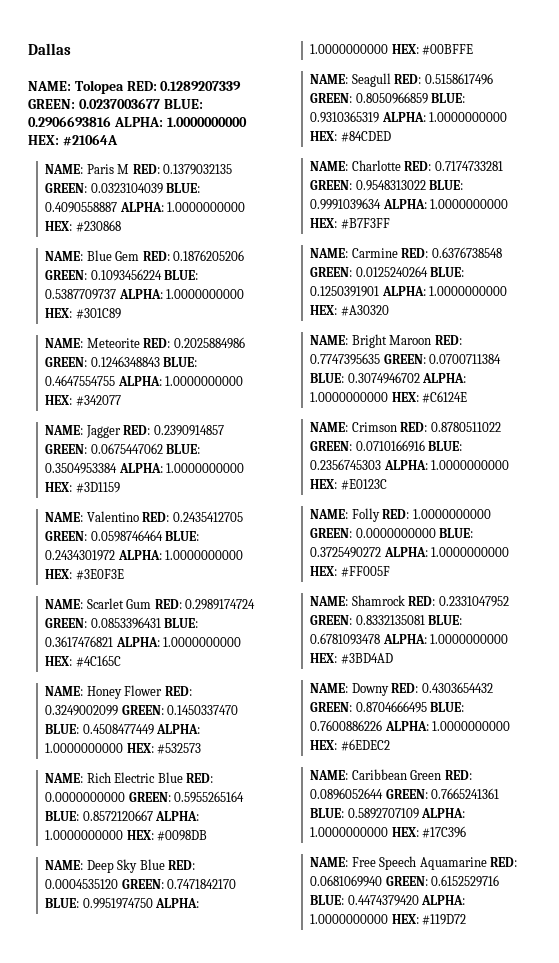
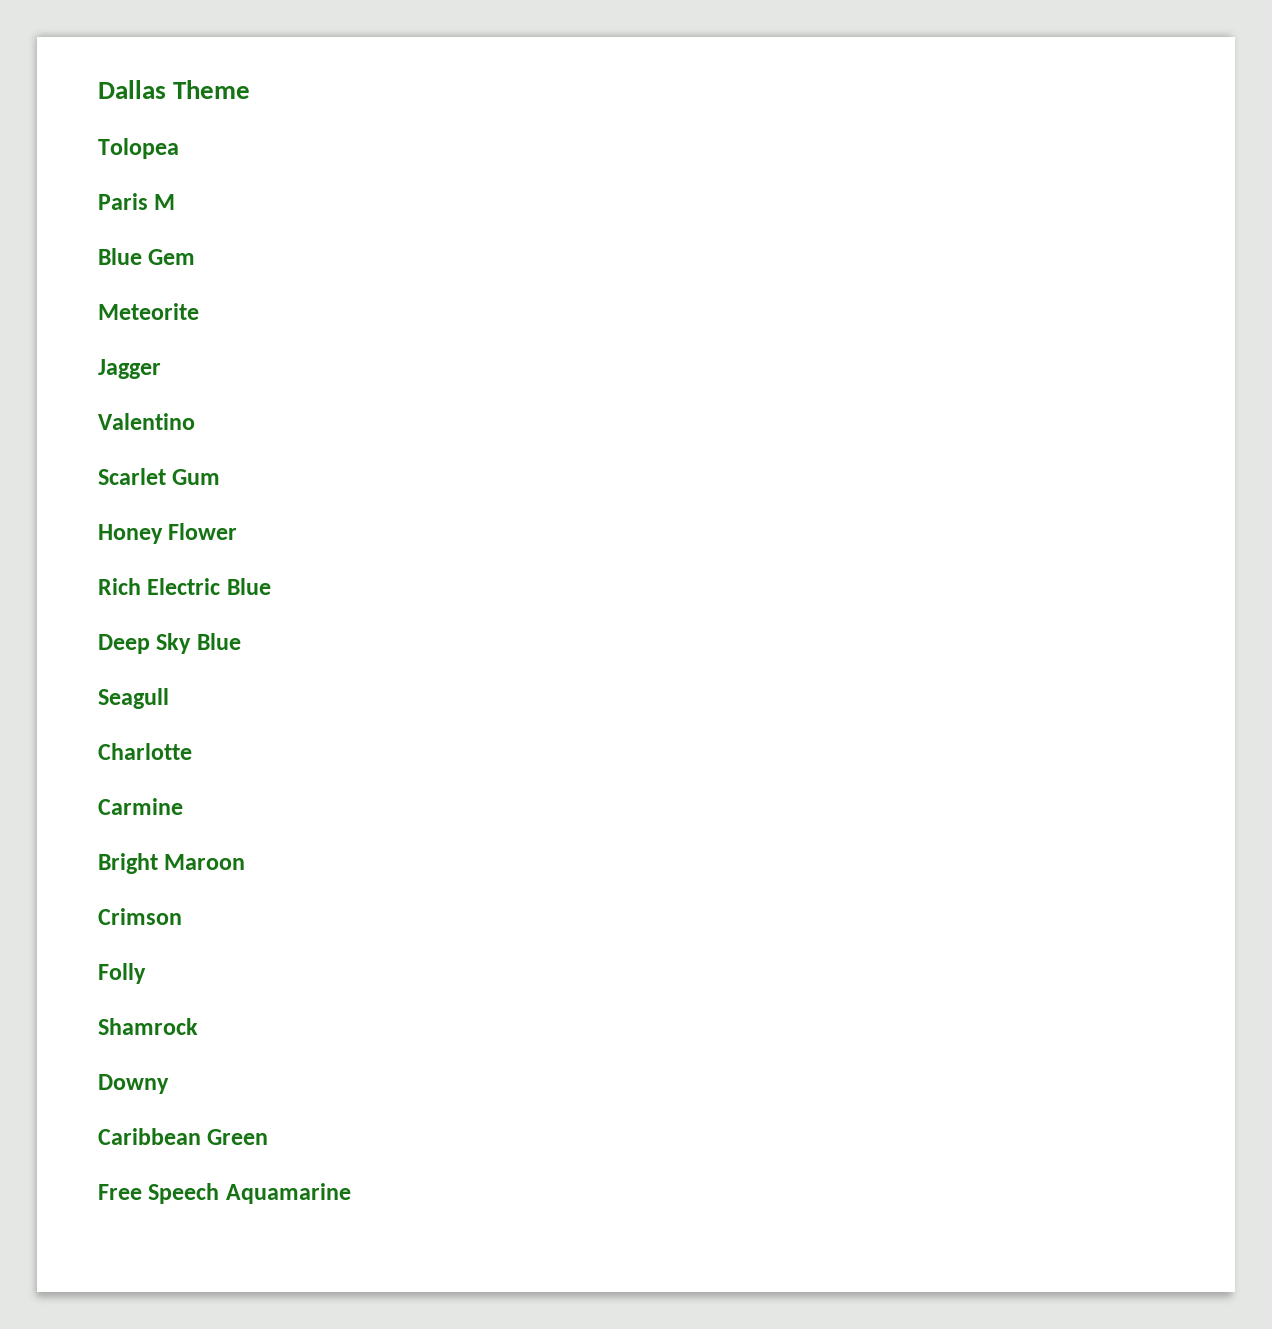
[28,81,71,91] // NAME: -> [173,80,251,99] Theme //
[126,81,242,91] [28,98,203,109] [28,116,247,127] [28,134,118,146] [45,164,233,175] [45,183,201,194] [45,202,246,213] [45,220,121,232] [45,250,245,261] [45,269,199,281] [45,289,245,300] [45,308,121,319] [45,337,245,349] [45,356,198,367] [45,375,244,386] [45,395,121,406] [45,425,224,438] [45,443,201,454] [45,463,245,474] [45,482,120,493] [45,511,243,522] [45,530,200,542] [45,550,244,561] [45,569,124,580] [45,598,256,610] [45,617,199,629] [45,636,242,647] [45,655,121,667] [45,685,192,699] [45,705,239,716] [45,724,201,735] [45,743,202,754] [45,772,214,783] [45,791,245,803] [45,810,200,821] [45,830,208,841] [45,859,196,873] [45,879,237,889] [45,898,200,909] [310,44,474,55] [310,73,493,87] [310,92,466,104] [310,111,508,123] [310,131,391,142] [310,160,503,171] [310,180,464,191] [310,198,509,210] [310,218,390,229] [310,247,502,258] [310,266,465,277] [310,286,508,297] [310,305,389,316] [310,334,462,348] [310,353,502,365] [310,372,467,384] [310,391,468,403] [310,422,501,432] [310,440,463,452] [310,459,510,470] [310,479,387,490] [310,508,491,522] [310,528,474,538] [310,547,510,558] [310,566,390,577] [310,595,509,607] [310,615,463,625] [310,633,509,645] [310,653,393,664] [310,682,493,696] [310,701,465,713] [310,720,511,731] [310,739,390,751] [310,769,472,780] [310,788,500,800] [310,808,466,819] [310,826,467,838] [310,856,518,870] [310,875,500,887] [310,895,466,906] [310,914,467,925] RED: 0.1289207339 GREEN: 0.0237003677 BLUE: 0.2906693816 ALPHA: 1.0000000000 HEX: #21064A // NAME: Paris M RED: 0.1379032135 GREEN: 0.0323104039 BLUE: 0.4090558887 ALPHA: 1.0000000000 HEX: #230868 // NAME: Blue Gem RED: 0.1876205206 GREEN: 0.1093456224 BLUE: 0.5387709737 ALPHA: 1.0000000000 HEX: #301C89 // NAME: Meteorite RED: 0.2025884986 GREEN: 0.1246348843 BLUE: 0.4647554755 ALPHA: 1.0000000000 HEX: #342077 // NAME: Jagger RED: 0.2390914857 GREEN: 0.0675447062 BLUE: 0.3504953384 ALPHA: 1.0000000000 HEX: #3D1159 // NAME: Valentino RED: 0.2435412705 GREEN: 0.0598746464 BLUE: 0.2434301972 ALPHA: 1.0000000000 HEX: #3E0F3E // NAME: Scarlet Gum RED: 0.2989174724 GREEN: 0.0853396431 BLUE: 0.3617476821 ALPHA: 1.0000000000 HEX: #4C165C // NAME: Honey Flower RED: 0.3249002099 GREEN: 0.1450337470 BLUE: 0.4508477449 ALPHA: 1.0000000000 HEX: #532573 // NAME: Rich Electric Blue RED: 0.0000000000 GREEN: 0.5955265164 BLUE: 0.8572120667 ALPHA: 1.0000000000 HEX: #0098DB // NAME: Deep Sky Blue RED: 0.0004535120 GREEN: 0.7471842170 BLUE: 0.9951974750 ALPHA: 1.0000000000 HEX: #00BFFE // NAME: Seagull RED: 0.5158617496 GREEN: 0.8050966859 BLUE: 0.9310365319 ALPHA: 1.0000000000 HEX: #84CDED // NAME: Charlotte RED: 0.7174733281 GREEN: 0.9548313022 BLUE: 0.9991039634 ALPHA: 1.0000000000 HEX: #B7F3FF // NAME: Carmine RED: 0.6376738548 GREEN: 0.0125240264 BLUE: 0.1250391901 ALPHA: 1.0000000000 HEX: #A30320 // NAME: Bright Maroon RED: 0.7747395635 GREEN: 0.0700711384 BLUE: 0.3074946702 ALPHA: 1.0000000000 HEX: #C6124E // NAME: Crimson RED: 0.8780511022 GREEN: 0.0710166916 BLUE: 0.2356745303 ALPHA: 1.0000000000 HEX: #E0123C // NAME: Folly RED: 1.0000000000 GREEN: 0.0000000000 BLUE: 0.3725490272 ALPHA: 1.0000000000 HEX: #FF005F // NAME: Shamrock RED: 0.2331047952 GREEN: 0.8332135081 BLUE: 0.6781093478 ALPHA: 1.0000000000 HEX: #3BD4AD // NAME: Downy RED: 0.4303654432 GREEN: 0.8704666495 BLUE: 0.7600886226 ALPHA: 1.0000000000 HEX: #6EDEC2 // NAME: Caribbean Green RED: 0.0896052644 GREEN: 0.7665241361 BLUE: 0.5892707109 ALPHA: 1.0000000000 HEX: #17C396 // NAME: Free Speech Aquamarine RED: 0.0681069940 GREEN: 0.6152529716 BLUE: 0.4474379420 ALPHA: 1.0000000000 HEX: #119D72 -> [98,193,176,210] [98,248,196,265] [98,303,199,320] [98,359,161,379] [98,413,195,430] [98,468,221,485] [98,523,238,544] [98,578,271,595] [98,633,241,654] [98,688,169,709] [98,743,192,760] [98,798,183,815] [98,853,246,874] [98,908,182,925] [98,963,146,984] [98,1018,198,1035] [98,1074,169,1094] [98,1128,269,1145] [98,1183,351,1204] // Paris M // Blue Gem // Meteorite // Jagger // Valentino // Scarlet Gum // Honey Flower // Rich Electric Blue // Deep Sky Blue // Seagull // Charlotte // Carmine // Bright Maroon // Crimson // Folly // Shamrock // Downy // Caribbean Green // Free Speech Aquamarine

